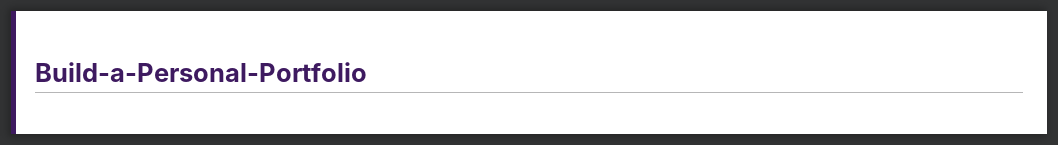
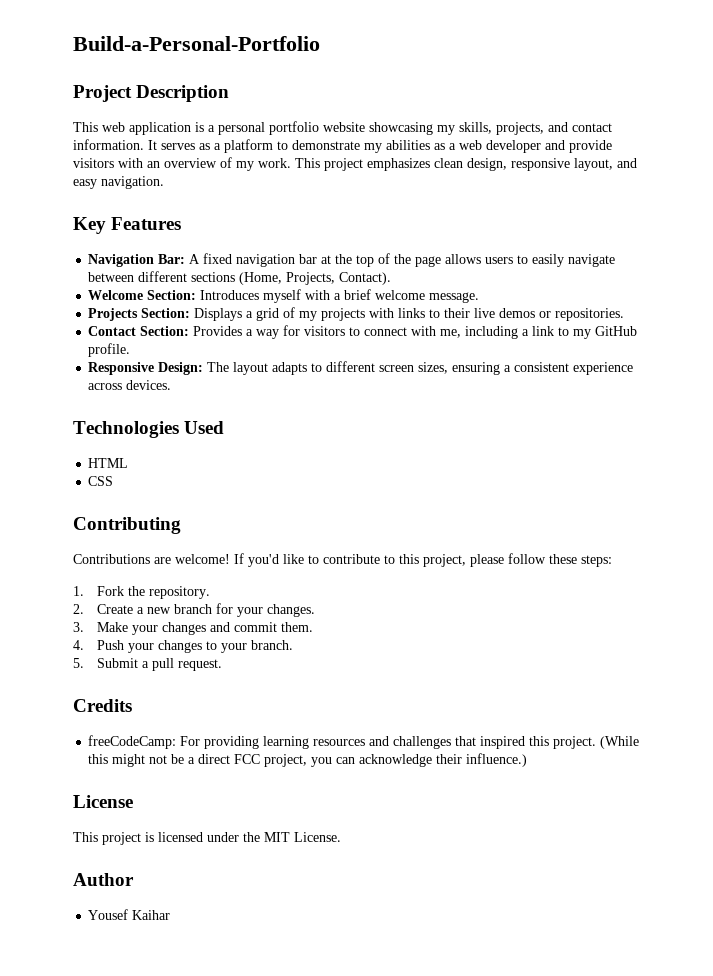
(367, 72) none -> [73,85,230,102] [73,121,612,135] [73,139,612,153] [73,157,637,171] [73,176,164,189] [73,217,182,234] [88,253,616,267] [88,271,392,285] [88,289,480,303] [88,307,625,321] [88,325,638,339] [88,343,131,357] [88,361,634,375] [88,380,172,390] [73,421,225,438] [88,458,129,468] [88,476,114,486] [73,517,181,534] [73,553,612,567] [73,586,211,599] [73,603,316,617] [73,622,314,635] [73,640,294,653] [73,658,223,671] [73,699,132,712] [88,735,640,749] [88,753,528,767] [73,795,133,808] [73,832,341,845] [73,873,134,886] [88,909,171,920] // Project Description // This web application is a personal portfolio website showcasing my skills, projects, and contact information. It serves as a platform to demonstrate my abilities as a web developer and provide visitors with an overview of my work. This project emphasizes clean design, responsive layout, and easy navigation. // Key Features // Navigation Bar: A fixed navigation bar at the top of the page allows users to easily navigate between different sections (Home, Projects, Contact). // Welcome Section: Introduces myself with a brief welcome message. // Projects Section: Displays a grid of my projects with links to their live demos or repositories. // Contact Section: Provides a way for visitors to connect with me, including a link to my GitHub profile. // Responsive Design: The layout adapts to different screen sizes, ensuring a consistent experience across devices. // Technologies Used // HTML // CSS // Contributing // Contributions are welcome! If you'd like to contribute to this project, please follow these steps: // 1. Fork the repository. // 2. Create a new branch for your changes. // 3. Make your changes and commit them. // 4. Push your changes to your branch. // 5. Submit a pull request. // Credits // freeCodeCamp: For providing learning resources and challenges that inspired this project. (While this might not be a direct FCC project, you can acknowledge their influence.) // License // This project is licensed under the MIT License. // Author // Yousef Kaihar

